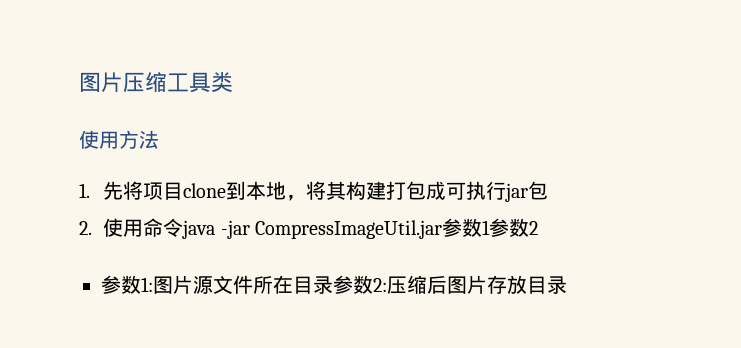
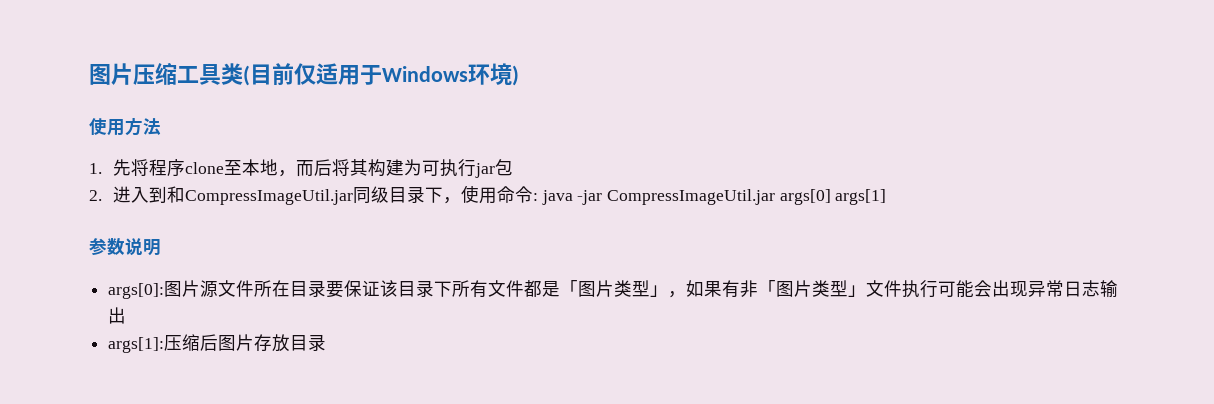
(233, 82) none -> [243,63,519,86] (目前仅适用于Windows环境)
[143,181,307,201] 项目clone到本地， -> [148,159,332,177] 程序clone至本地，而后
[386,181,447,200] 打包成 -> [403,159,422,176] 为
(92, 228) none -> [112,186,461,205] 进入到和CompressImageUtil.jar同级目录下，
(184, 227) none -> [532,193,538,201] :
[442,218,539,237] [101,275,153,294] 参数1参数2 // 参数1: -> [779,189,887,205] [89,238,161,256] [108,283,165,299] args[0] args[1] // 参数说明 // args[0]:
[333,275,387,294] 参数2: -> [326,280,1119,298] [108,307,127,324] [108,337,165,353] 要保证该目录下所有文件都是「图片类型」，如果有非「图片类型」文件执行可能会出现异常日志输出 // args[1]:

